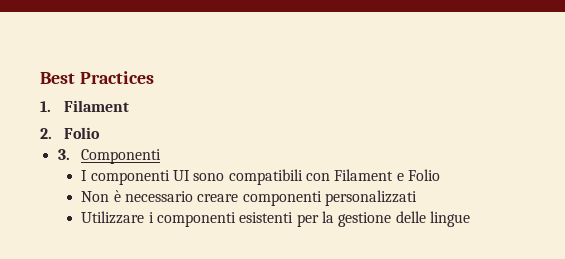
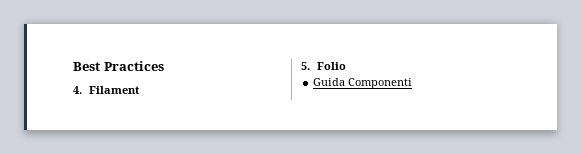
[40,101,51,112] 1. -> [73,86,82,94] 4.
[40,127,100,139] [57,149,70,160] 2. Folio // 3. -> [301,62,346,70] [313,78,346,86] 5. Folio // Guida
[81,169,441,185] [81,190,418,206] [81,211,471,227] // I componenti UI sono compatibili con Filament e Folio // Non è necessario creare componenti personalizzati // Utilizzare i componenti esistenti per la gestione delle lingue -> (413, 83) none

